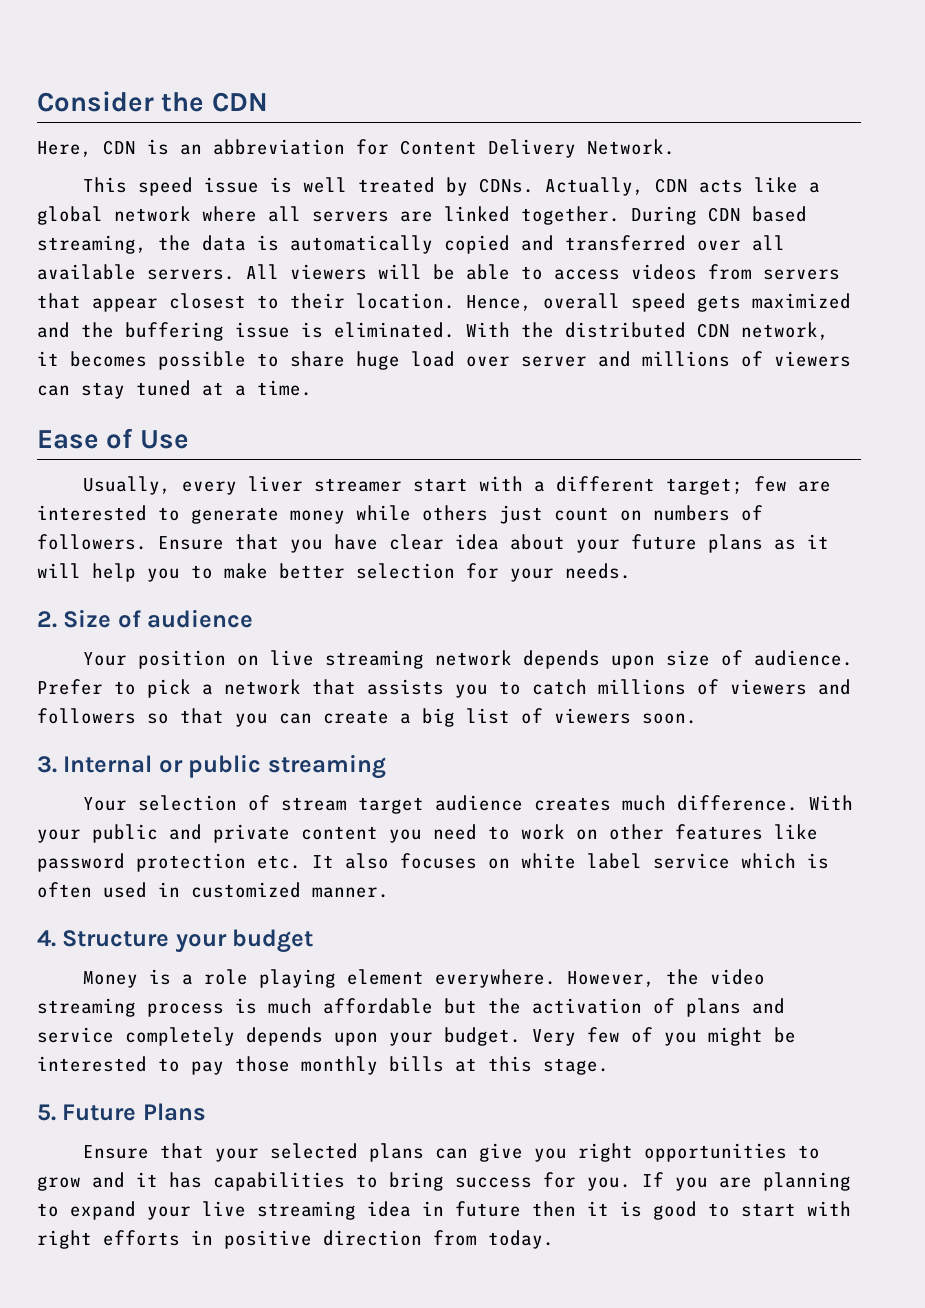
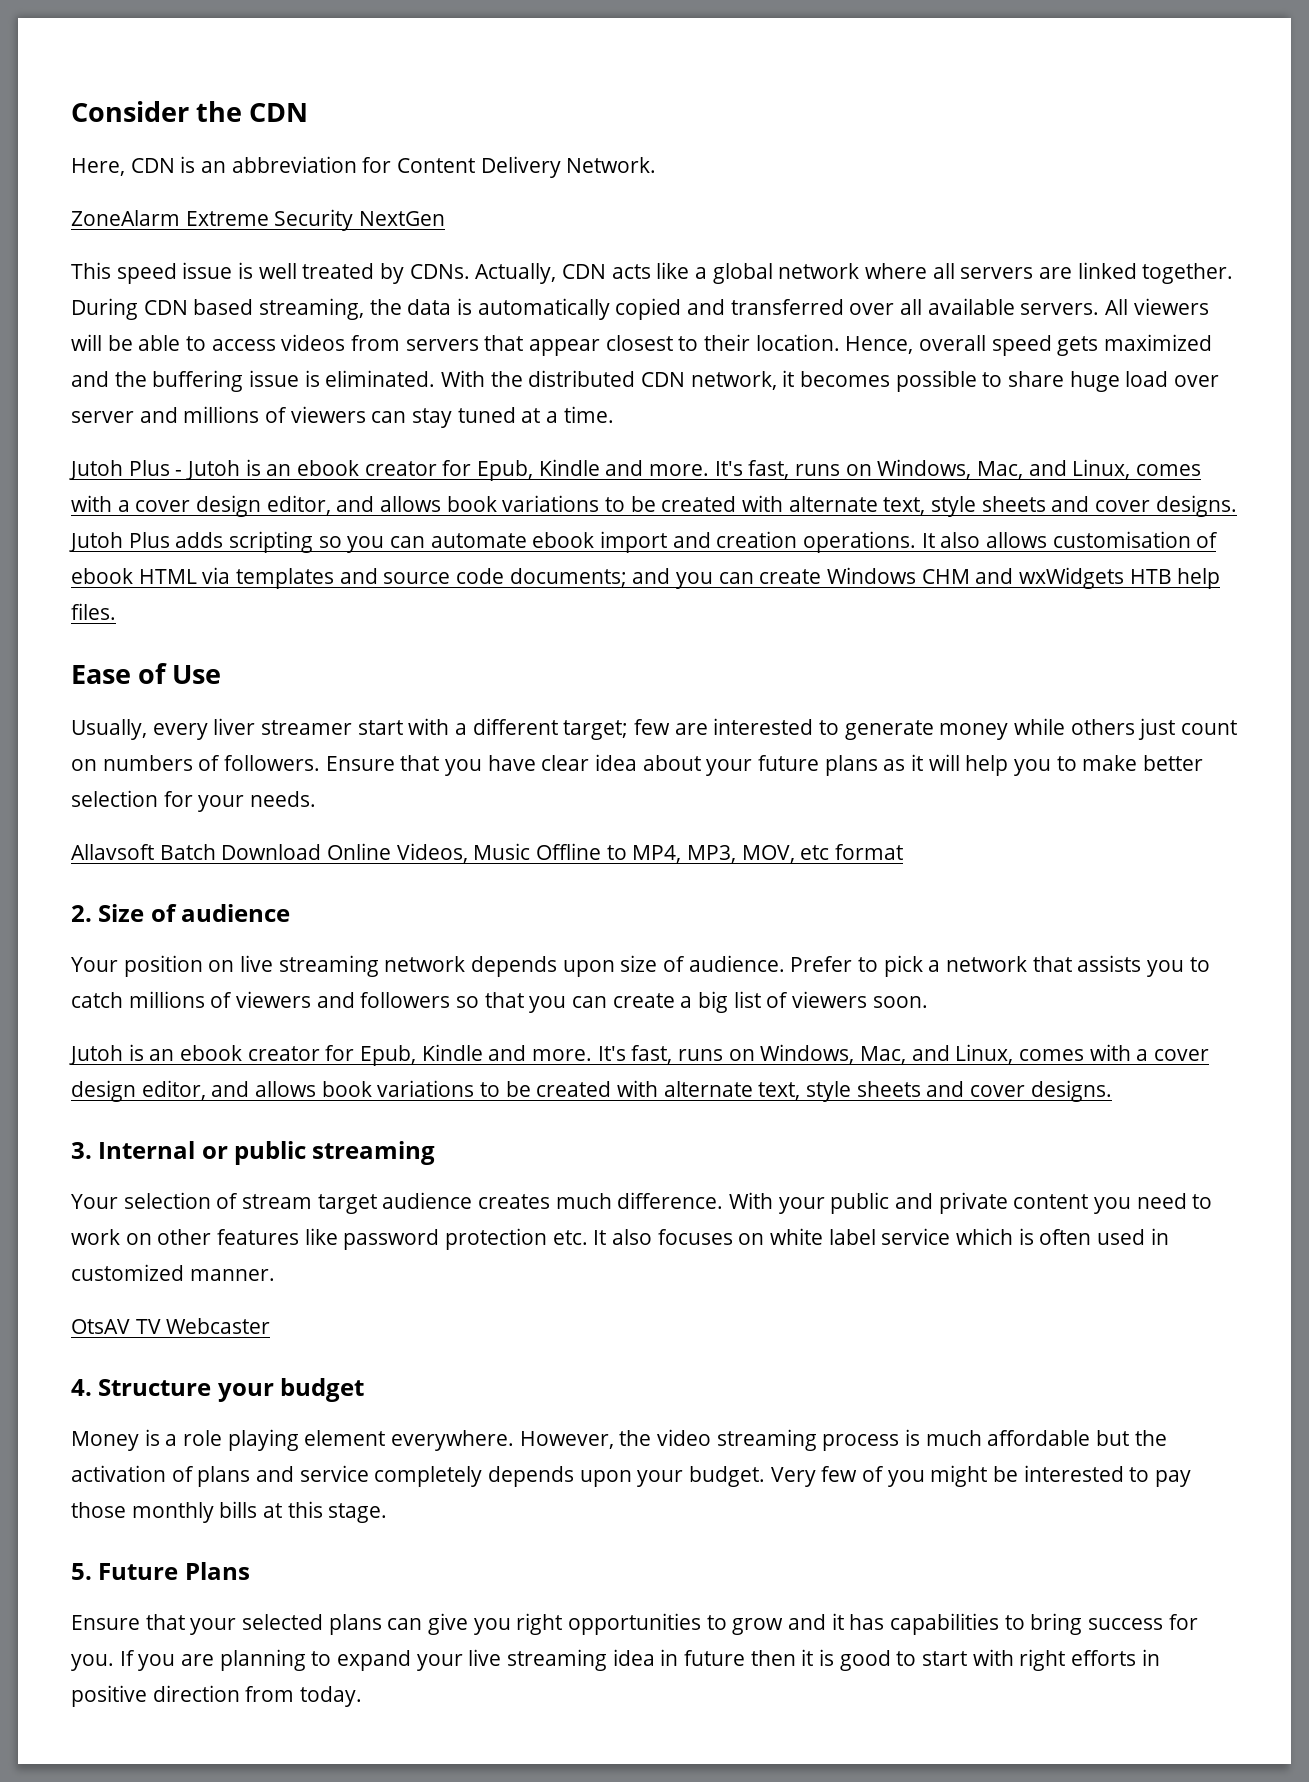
(675, 147) none -> [71,209,446,231] // ZoneAlarm Extreme Security NextGen
(312, 388) none -> [69,459,1202,481] [71,495,1237,517] [69,531,1219,553] [71,567,1221,589] [71,603,116,620] // Jutoh Plus - Jutoh is an ebook creator for Epub, Kindle and more. It's fast, runs on Windows, Mac, and Linux, comes with a cover design editor, and allows book variations to be created with alternate text, style sheets and cover designs. Jutoh Plus adds scripting so you can automate ebook import and creation operations. It also allows customisation of ebook HTML via templates and source code documents; and you can create Windows CHM and wxWidgets HTB help files.
(631, 571) none -> [71,843,904,863] // Allavsoft Batch Download Online Videos, Music Offline to MP4, MP3, MOV, etc format
(697, 718) none -> [69,1044,1210,1066] [71,1080,1112,1102] // Jutoh is an ebook creator for Epub, Kindle and more. It's fast, runs on Windows, Mac, and Linux, comes with a cover design editor, and allows book variations to be created with alternate text, style sheets and cover designs.
(389, 892) none -> [71,1318,271,1334] // OtsAV TV Webcaster

